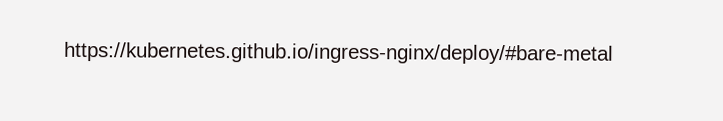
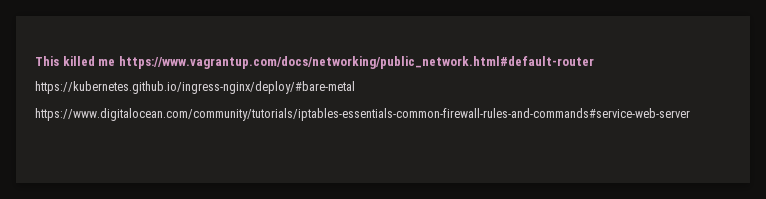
(63, 53) none -> [35,56,594,69] This killed me https://www.vagrantup.com/docs/networking/public_network.html#default-router //
(614, 53) none -> [35,108,690,121] // https://www.digitalocean.com/community/tutorials/iptables-essentials-common-firewall-rules-and-commands#service-web-server

